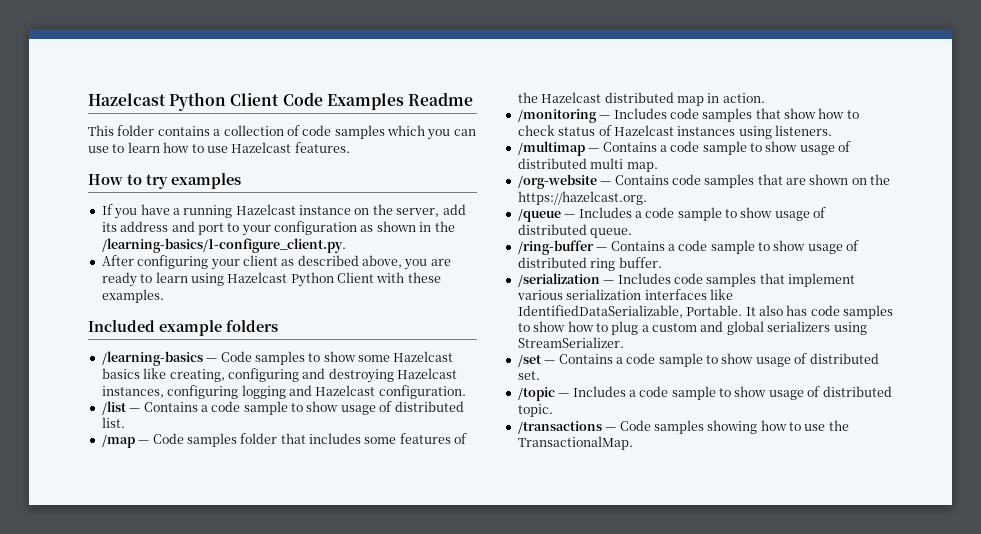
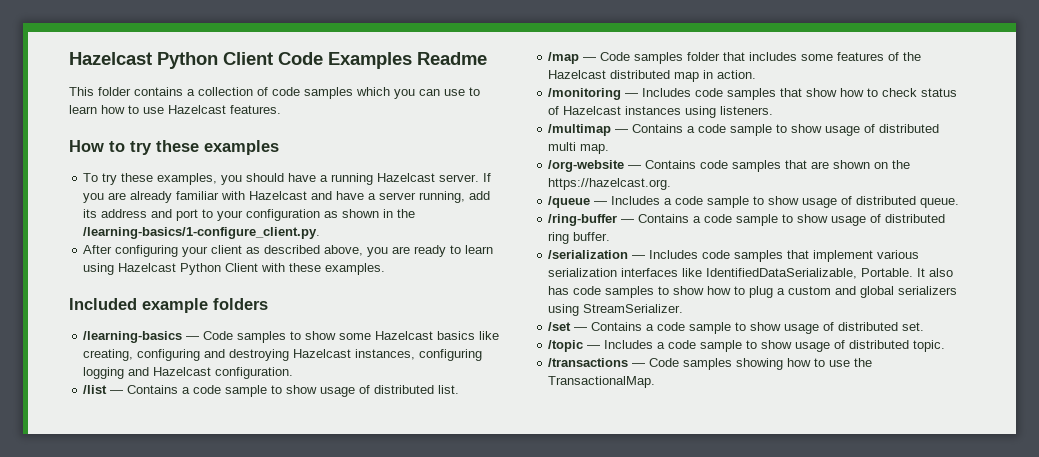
(168, 181) none -> [156,140,199,152] these
[101,204,440,219] If you have a running Hazelcast instance on the server, -> [83,173,492,185] [83,191,466,203] To try these examples, you should have a running Hazelcast server. If you are already familiar with Hazelcast and have a server running,

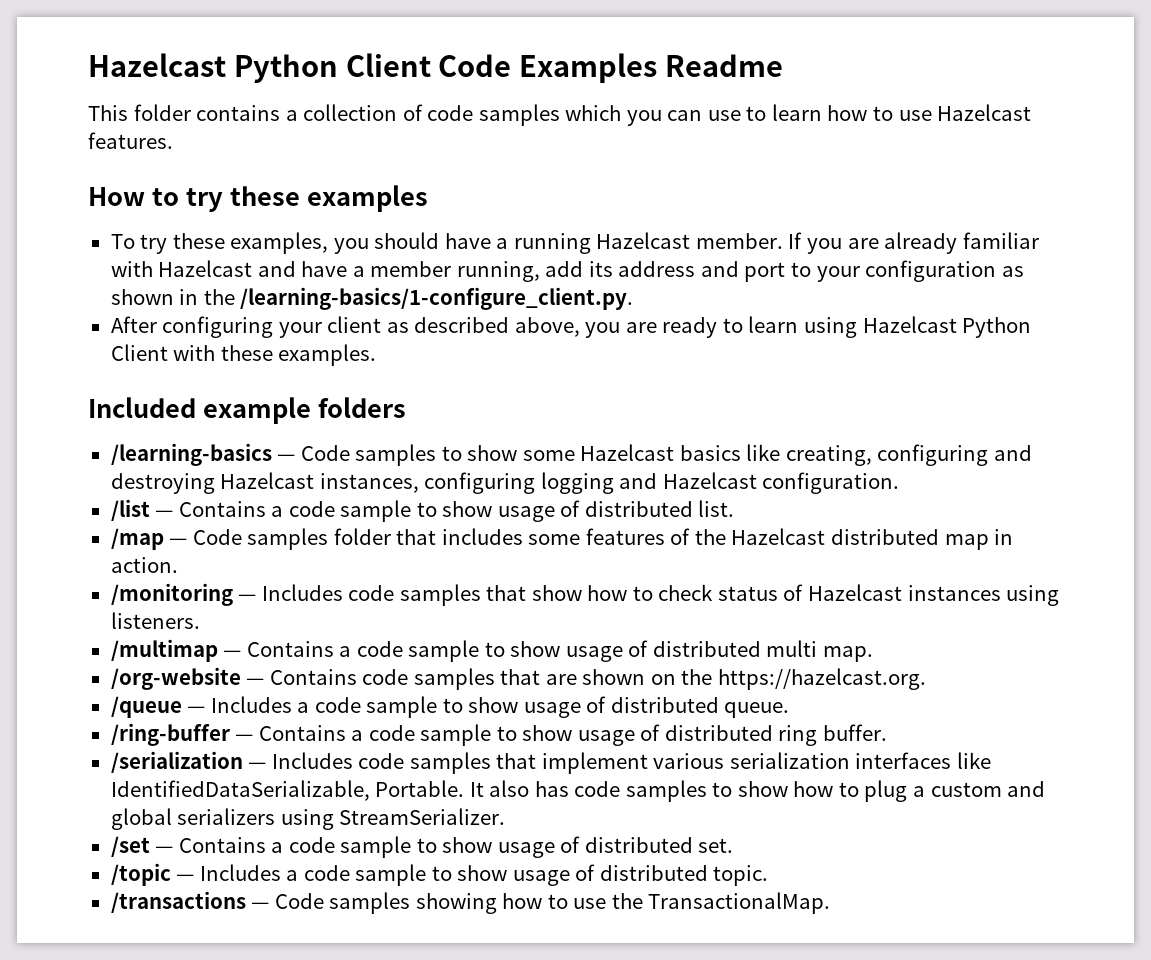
[439,174,480,182] server. -> [695,233,783,249] member.
[379,192,417,200] server -> [370,261,452,277] member

